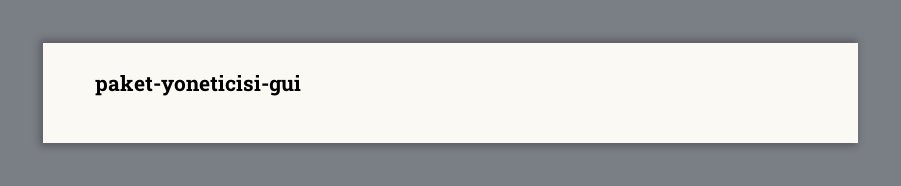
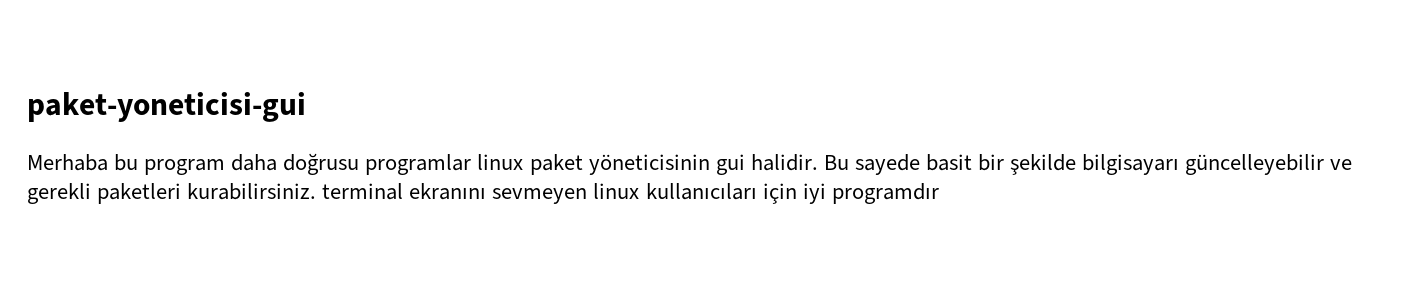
(301, 85) none -> [27,153,1353,175] [27,183,939,204] // Merhaba bu program daha doğrusu programlar linux paket yöneticisinin gui halidir. Bu sayede basit bir şekilde bilgisayarı güncelleyebilir ve gerekli paketleri kurabilirsiniz. terminal ekranını sevmeyen linux kullanıcıları için iyi programdır

